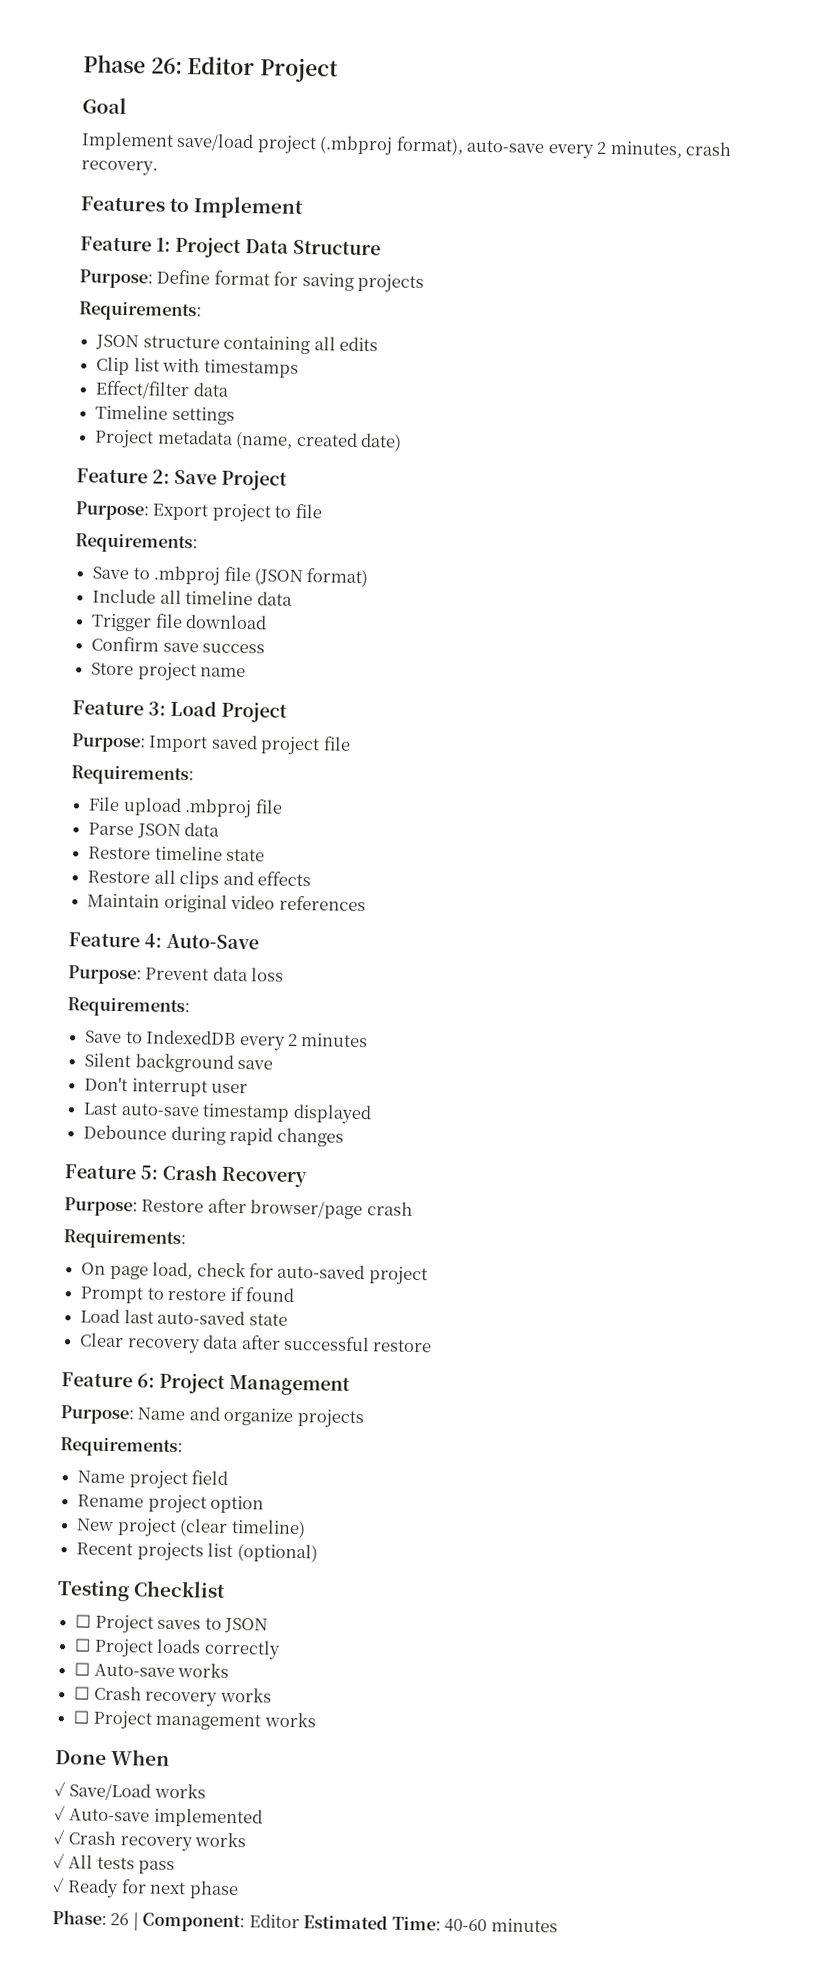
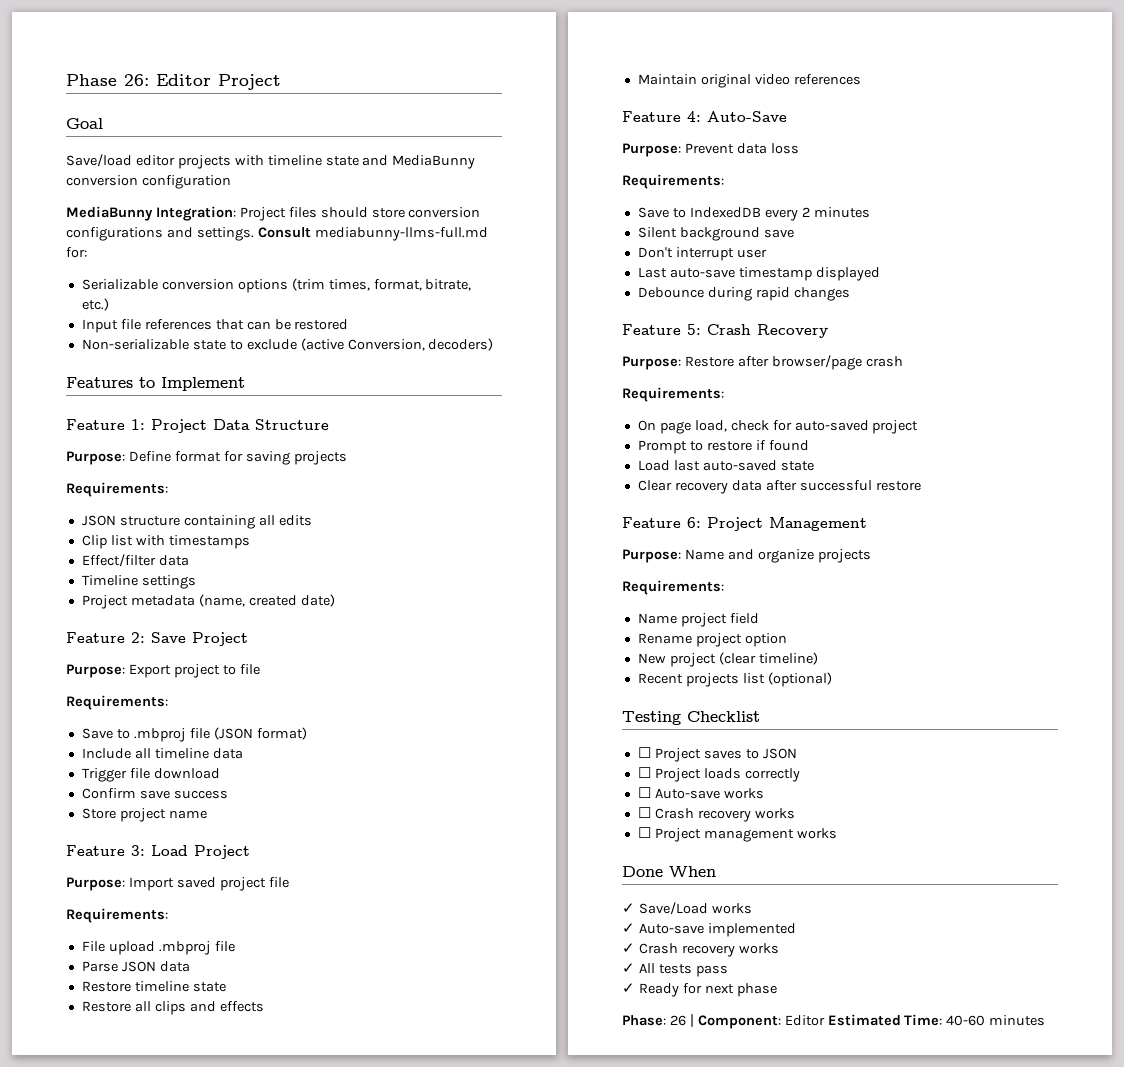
[81,131,733,159] [81,160,158,176] Implement save/load project (.mbproj format), auto-save every 2 minutes, crash recovery. -> [66,154,476,169] [66,175,231,189] [66,206,481,221] [66,227,488,241] [66,247,87,258] [81,278,472,293] [81,298,109,311] [81,319,349,333] [81,338,494,351] Save/load editor projects with timeline state and MediaBunny conversion configuration // MediaBunny Integration: Project files should store conversion configurations and settings. Consult mediabunny-llms-full.md for: // Serializable conversion options (trim times, format, bitrate, etc.) // Input file references that can be restored // Non-serializable state to exclude (active Conversion, decoders)

